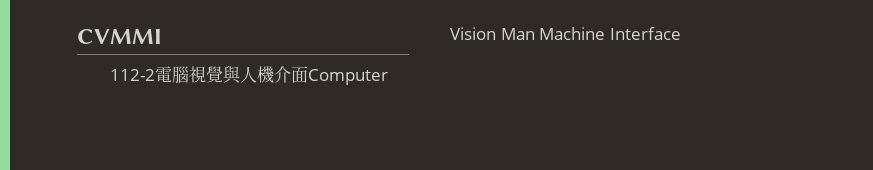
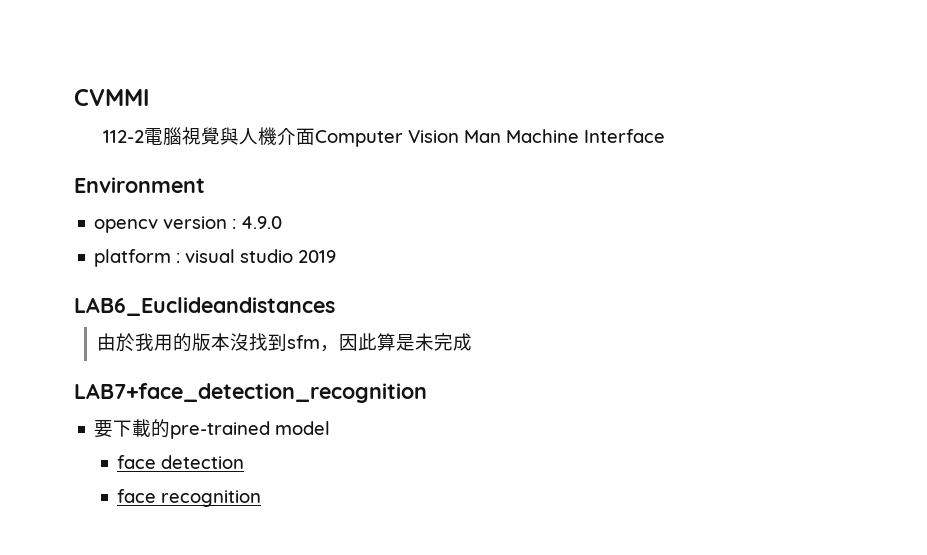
(681, 33) none -> [74,177,205,193] [94,216,283,233] [94,249,337,267] [74,297,335,316] [97,333,473,352] [74,383,427,403] [94,419,331,439] [117,455,245,469] [117,489,262,507] // Environment // opencv version : 4.9.0 // platform : visual studio 2019 // LAB6_Euclideandistances // 由於我用的版本沒找到sfm，因此算是未完成 // LAB7+face_detection_recognition // 要下載的pre-trained model // face detection // face recognition

